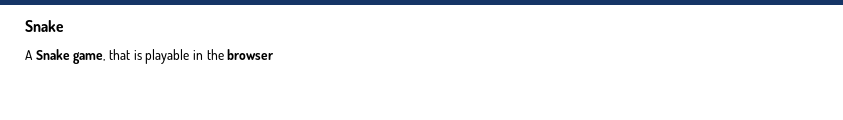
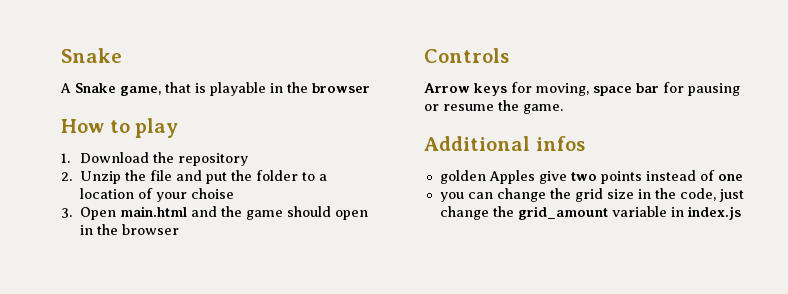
(275, 54) none -> [61,118,179,138] [61,152,248,166] [61,170,327,184] [79,188,234,202] [61,206,368,220] [79,224,179,235] [424,48,509,63] [424,82,740,96] [424,100,563,114] [424,136,585,151] [439,170,743,184] [439,188,744,202] [439,206,741,220] // How to play // 1. Download the repository // 2. Unzip the file and put the folder to a location of your choise // 3. Open main.html and the game should open in the browser // Controls // Arrow keys for moving, space bar for pausing or resume the game. // Additional infos // golden Apples give two points instead of one // you can change the grid size in the code, just change the grid_amount variable in index.js

